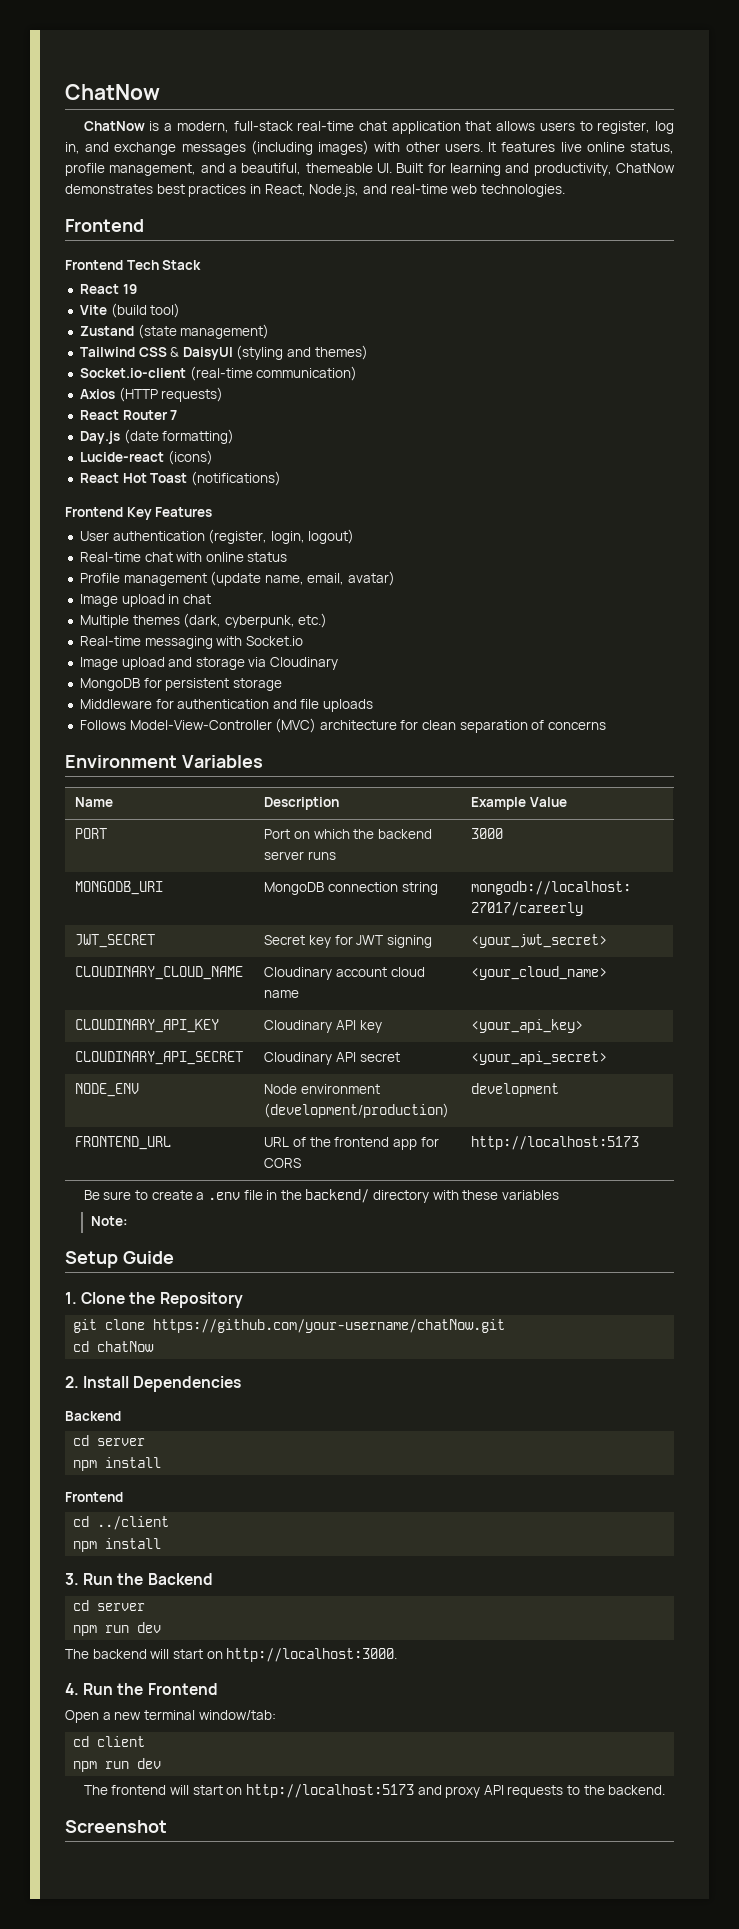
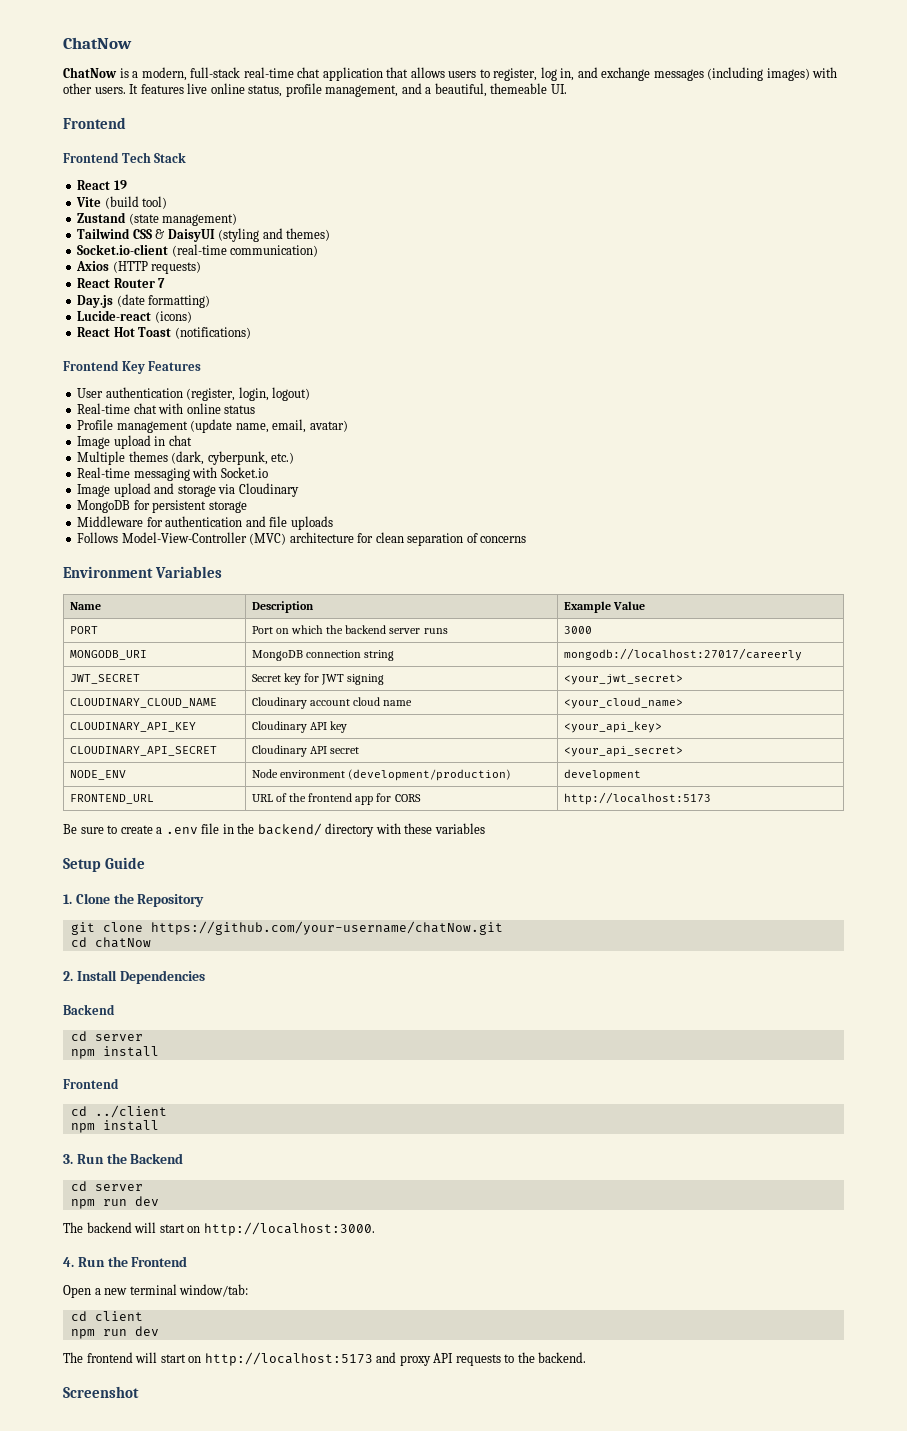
[396,163,675,176] [65,184,565,197] Built for learning and productivity, ChatNow demonstrates best practices in React, Node.js, and real-time web technologies. -> (567, 89) none
[90,1216,128,1226] // Note: -> (485, 828) none

